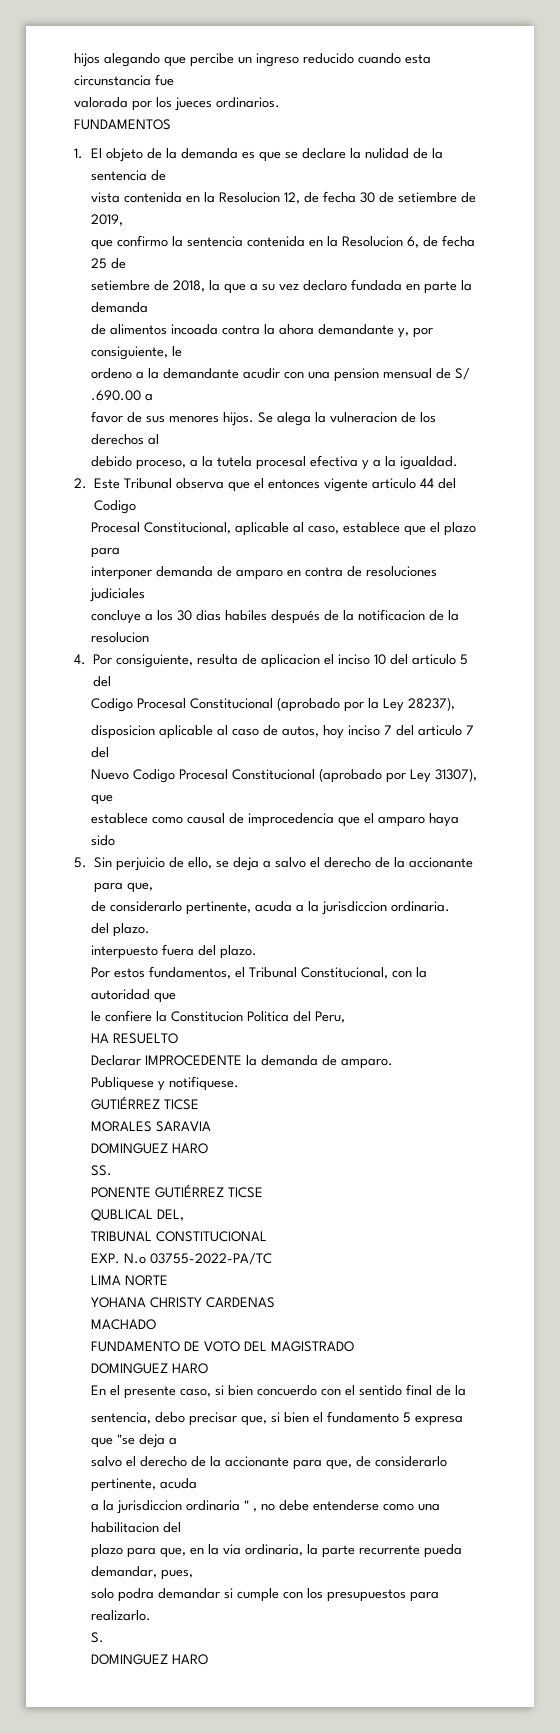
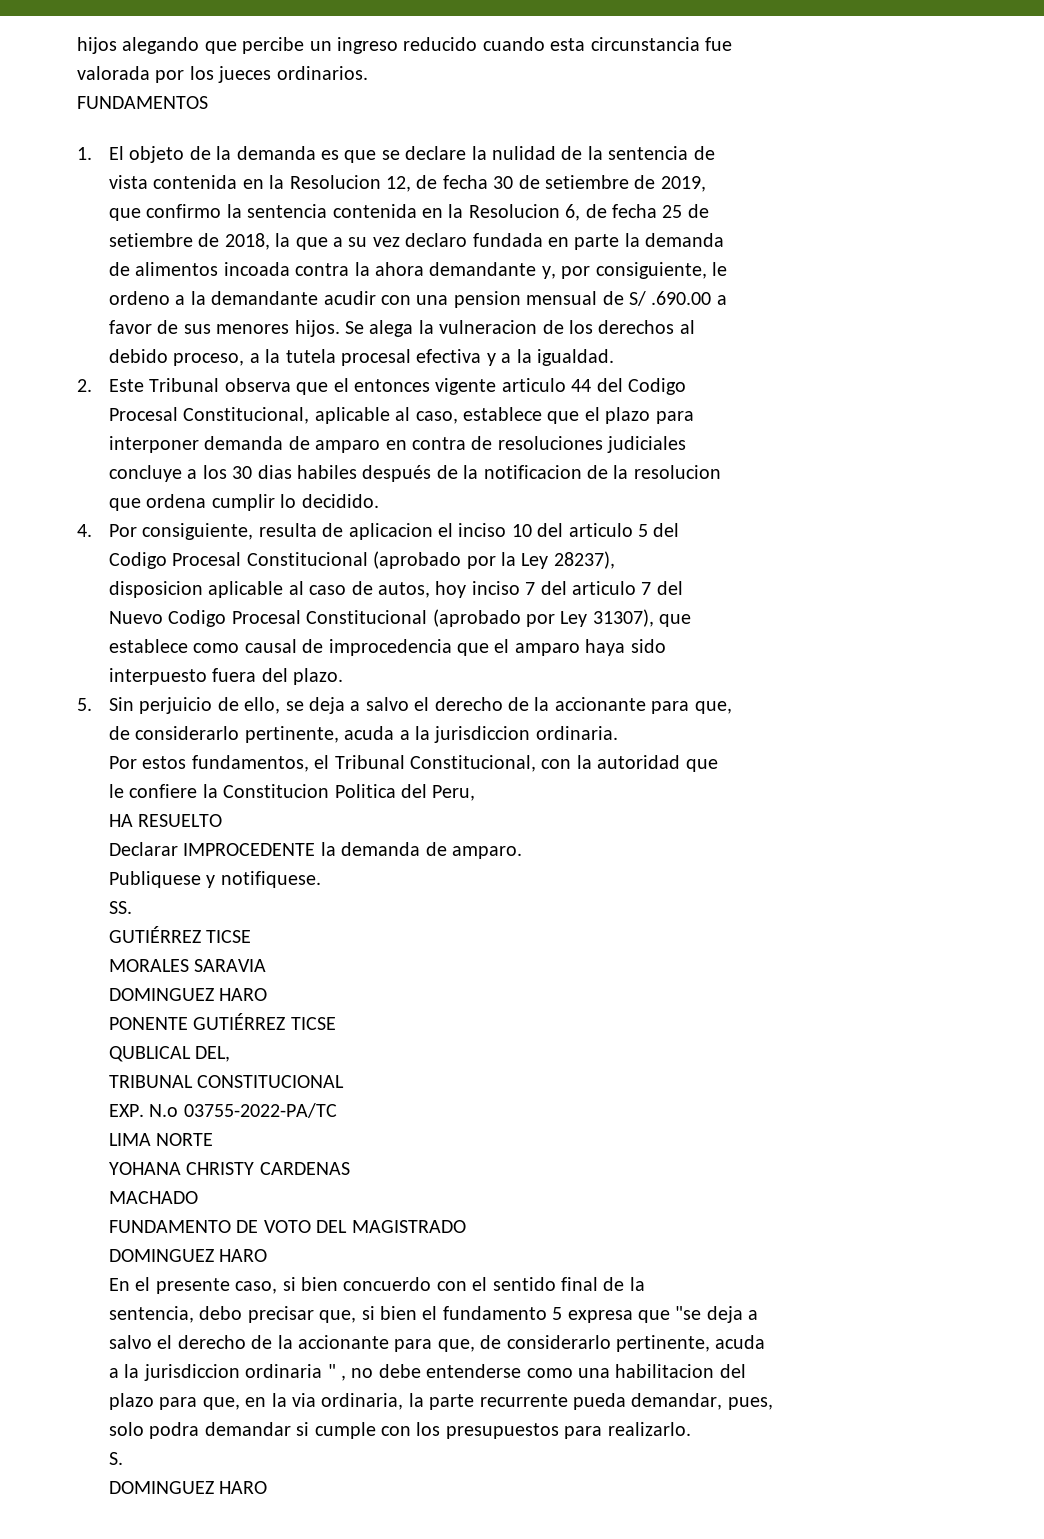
(149, 637) none -> [109,494,379,511] // que ordena cumplir lo decidido.
(115, 840) none -> [109,668,344,685] // interpuesto fuera del plazo.
[90,923,150,937] [90,944,257,959] // del plazo. // interpuesto fuera del plazo. -> (618, 733) none
(239, 1083) none -> [109,901,133,914] // SS.
[90,1165,112,1176] // SS. -> (268, 994) none

